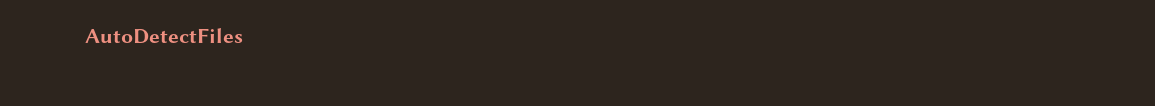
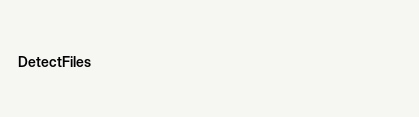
[85,28,243,44] AutoDetectFiles -> [18,56,91,67] DetectFiles

